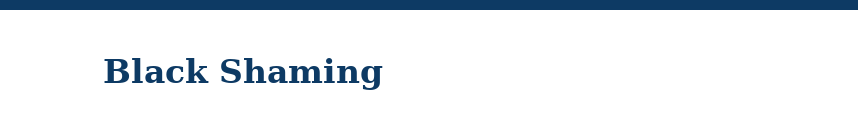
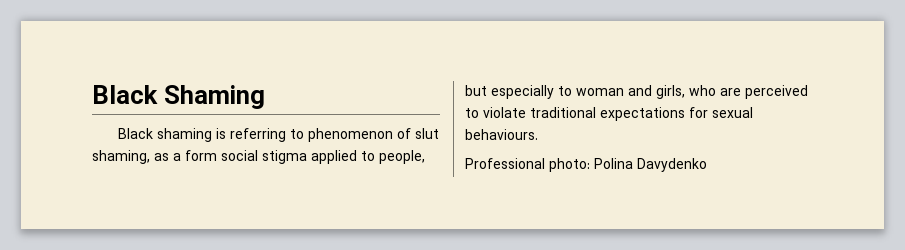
(383, 74) none -> [117,128,439,142] [92,150,425,164] [465,85,808,99] [465,107,753,121] [465,129,538,140] [465,158,707,172] // Black shaming is referring to phenomenon of slut shaming, as a form social stigma applied to people, but especially to woman and girls, who are perceived to violate traditional expectations for sexual behaviours. // Professional photo: Polina Davydenko

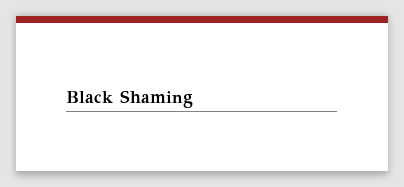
[117,128,439,142] [92,150,425,164] [465,85,808,99] [465,107,753,121] [465,129,538,140] [465,158,707,172] // Black shaming is referring to phenomenon of slut shaming, as a form social stigma applied to people, but especially to woman and girls, who are perceived to violate traditional expectations for sexual behaviours. // Professional photo: Polina Davydenko -> (193, 99) none

